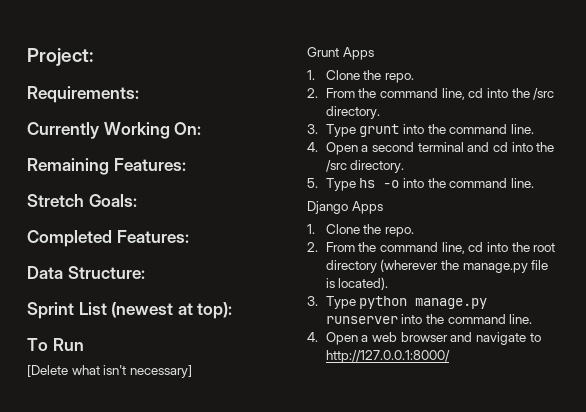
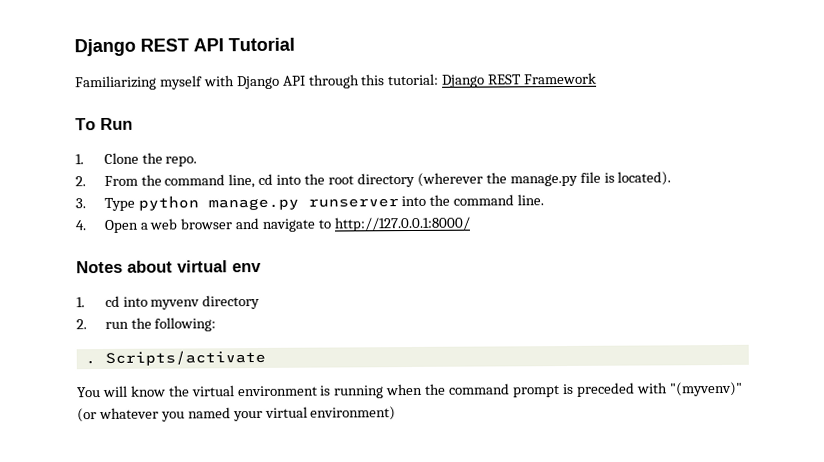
[27,48,93,66] [27,86,139,103] [27,122,202,139] [27,158,186,175] [27,194,137,207] [27,230,189,247] [27,266,145,279] [27,302,233,319] [27,338,84,351] [27,365,192,378] [307,47,374,60] [307,70,415,83] [307,88,555,100] [325,106,380,119] [307,124,534,137] [307,142,555,155] [325,160,405,173] [307,178,534,191] [307,201,383,214] Project: // Requirements: // Currently Working On: // Remaining Features: // Stretch Goals: // Completed Features: // Data Structure: // Sprint List (newest at top): // To Run // [Delete what isn't necessary] // Grunt Apps // 1. Clone the repo. // 2. From the command line, cd into the /src directory. // 3. Type grunt into the command line. // 4. Open a second terminal and cd into the /src directory. // 5. Type hs -o into the command line. // Django Apps -> [74,37,295,57] [74,72,598,91] [75,117,133,131] Django REST API Tutorial // Familiarizing myself with Django API through this tutorial: Django REST Framework // To Run
(450, 356) none -> [76,260,262,274] [76,294,261,310] [76,317,217,332] [84,349,266,366] [77,381,743,399] [77,406,397,423] // Notes about virtual env // 1. cd into myvenv directory // 2. run the following: // . Scripts/activate // You will know the virtual environment is running when the command prompt is preceded with "(myvenv)" (or whatever you named your virtual environment)

